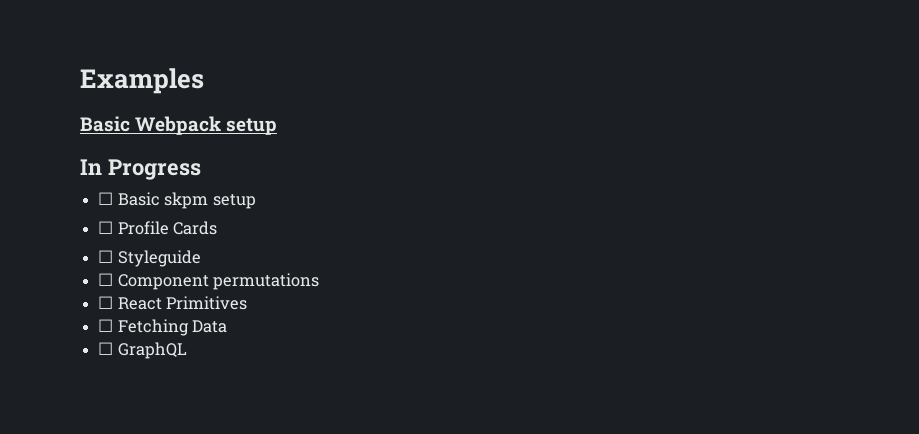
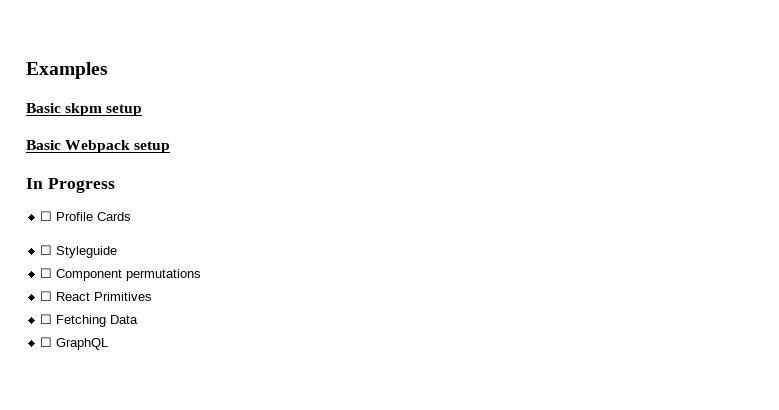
(204, 81) none -> [26,103,143,116] // Basic skpm setup
[98,192,256,209] // ☐ Basic skpm setup -> (115, 185) none

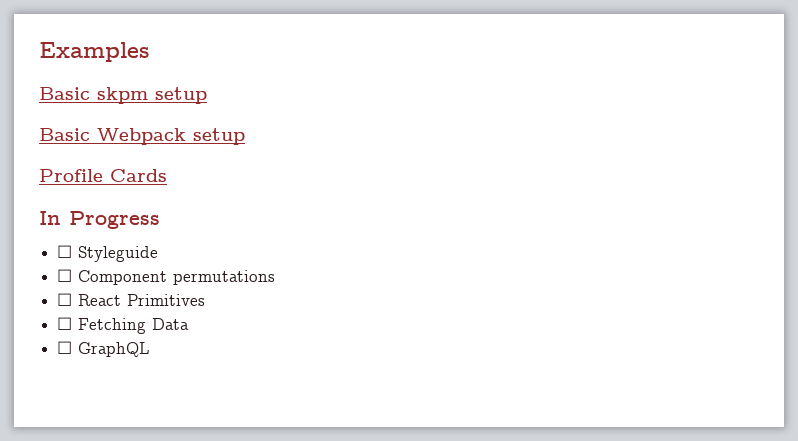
(171, 147) none -> [39,169,167,182] // Profile Cards
[40,211,132,221] // ☐ Profile Cards -> (160, 220) none

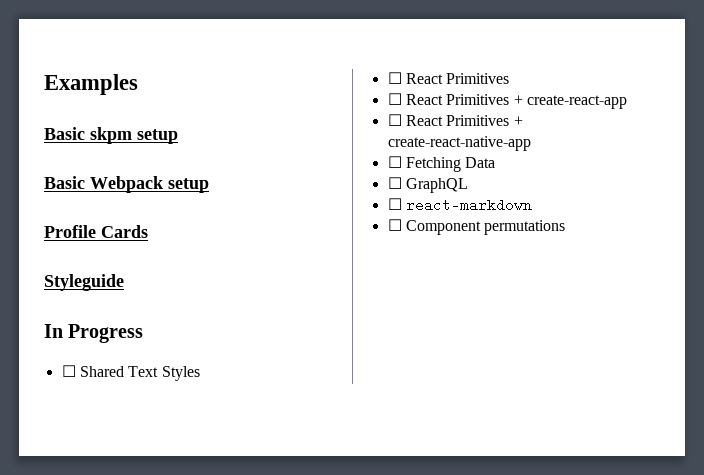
(167, 175) none -> [44,274,124,291] // Styleguide
[78,246,159,262] [57,269,276,285] [57,293,206,306] Styleguide // ☐ Component permutations // ☐ React Primitives -> [79,366,200,381] [387,72,510,84] [387,93,627,109] [387,114,523,126] [387,136,531,151] Shared Text Styles // ☐ React Primitives // ☐ React Primitives + create-react-app // ☐ React Primitives + create-react-native-app
(151, 349) none -> [387,198,532,212] [387,219,566,235] // ☐ react-markdown // ☐ Component permutations

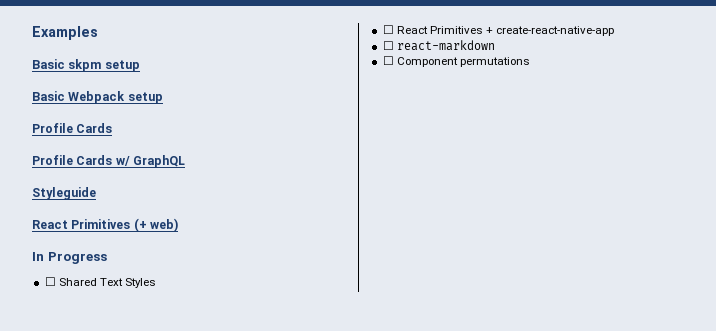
[44,274,124,291] Styleguide -> [32,155,186,168] [32,187,96,200] [32,218,179,232] Profile Cards w/ GraphQL // Styleguide // React Primitives (+ web)
[387,93,627,109] [387,114,523,126] [387,136,531,151] [387,156,496,172] [387,177,468,193] // ☐ React Primitives + create-react-app // ☐ React Primitives + create-react-native-app // ☐ Fetching Data // ☐ GraphQL -> [485,26,615,36] + create-react-native-app

